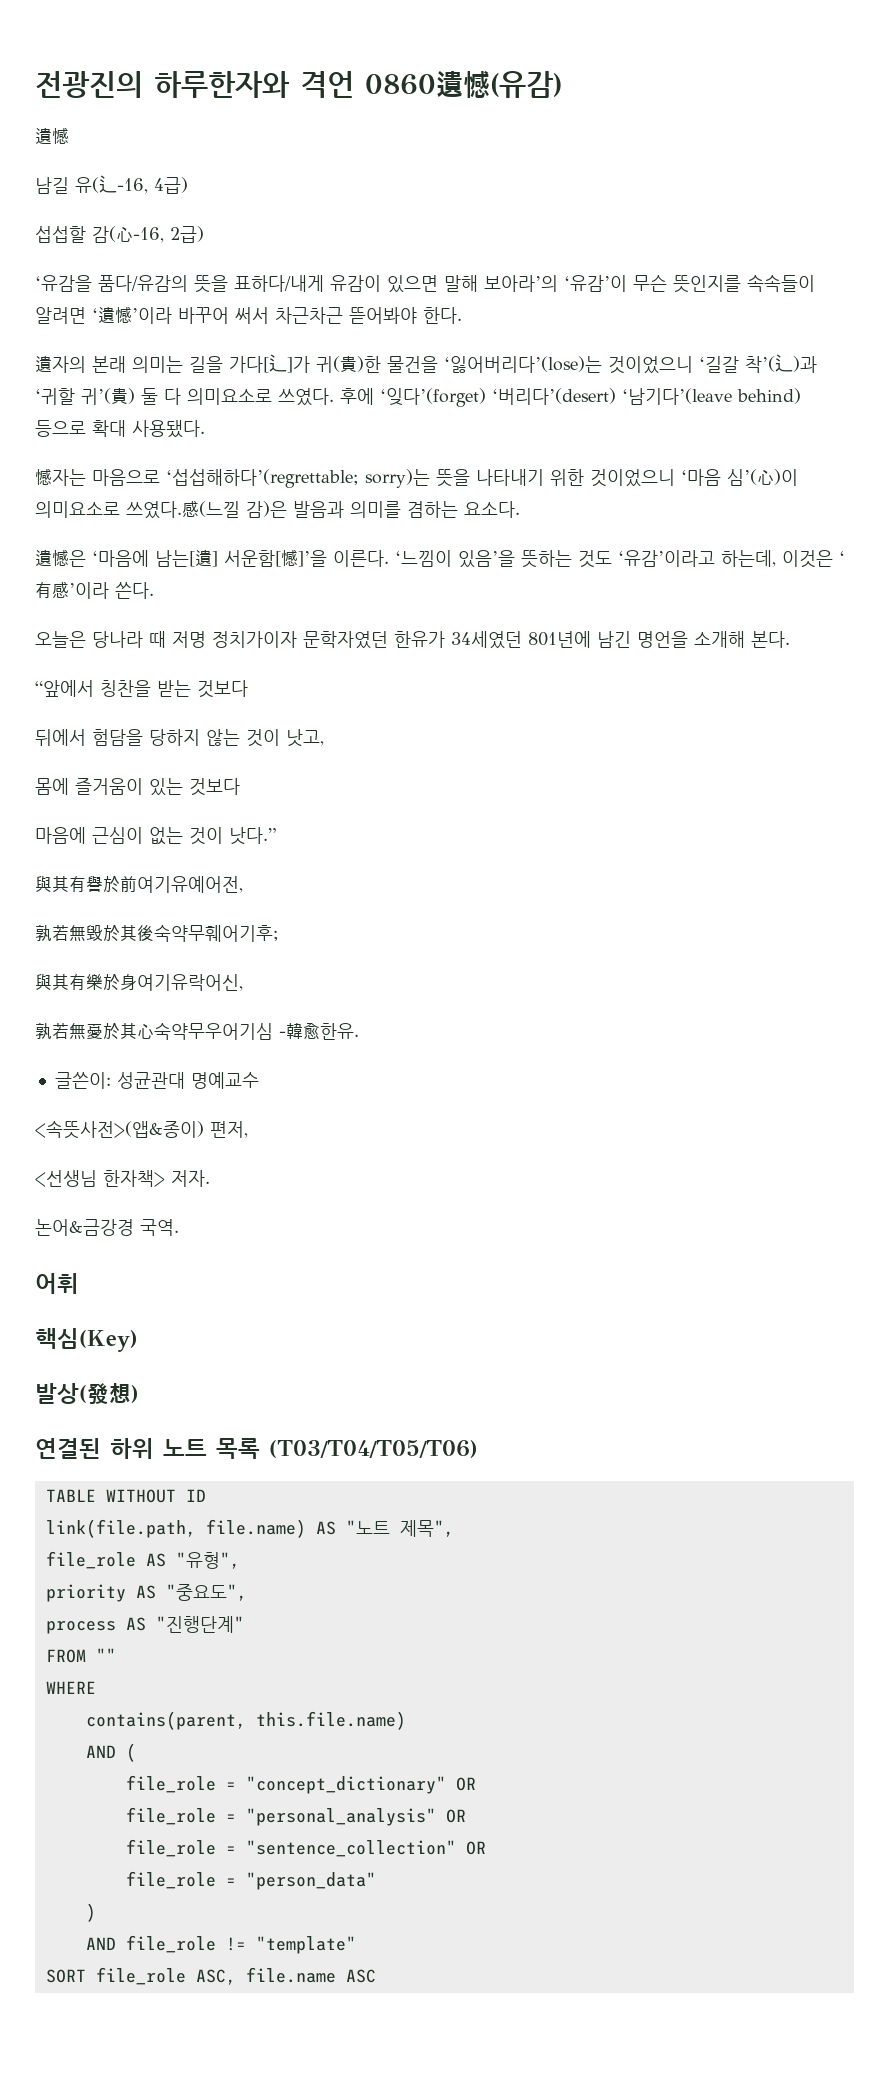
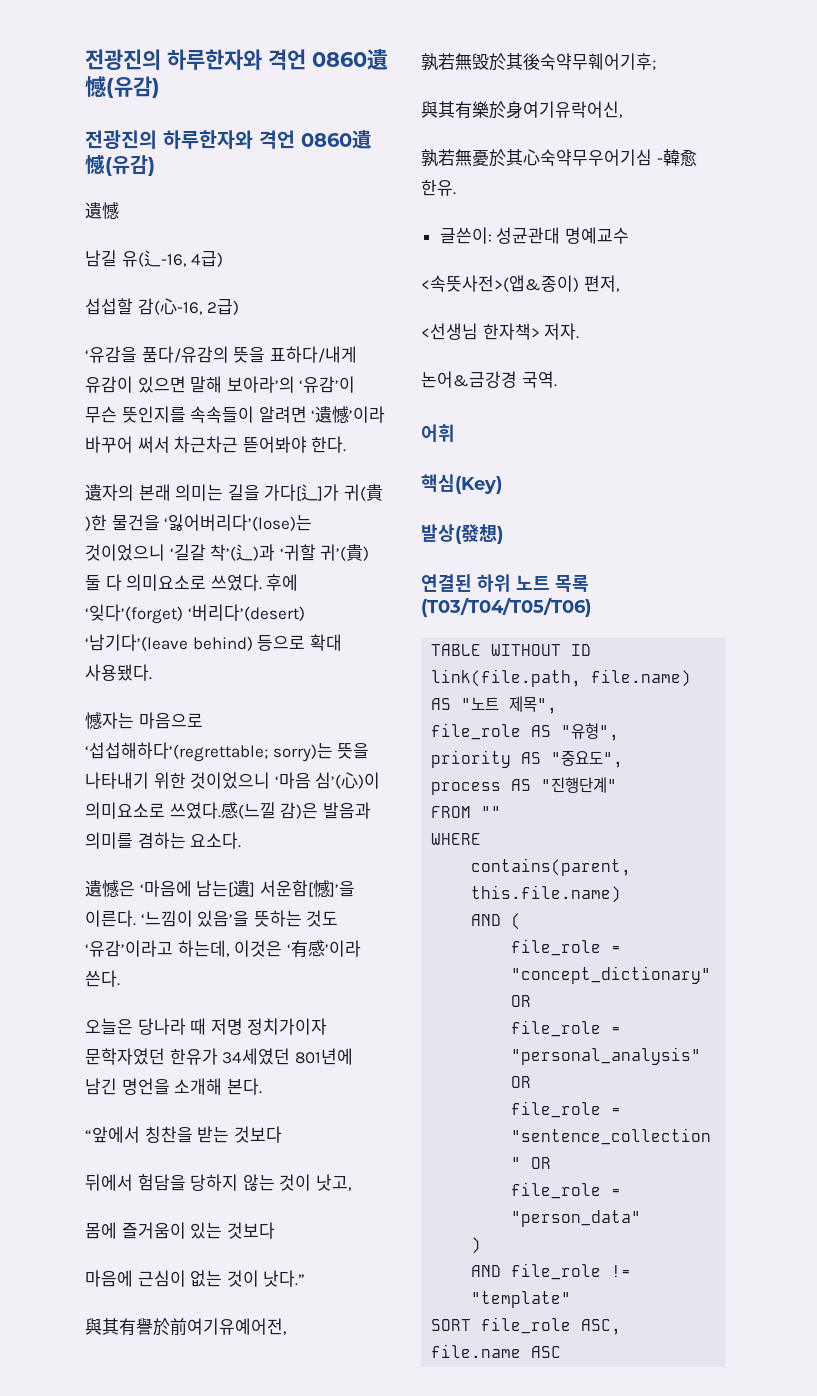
[35,71,562,98] 전광진의 하루한자와 격언 0860遺憾(유감) -> [85,49,388,70] [85,76,160,98] [85,130,372,149] [85,155,155,176] 전광진의 하루한자와 격언 0860遺憾(유감) // 전광진의 하루한자와 격언 0860遺憾(유감)

